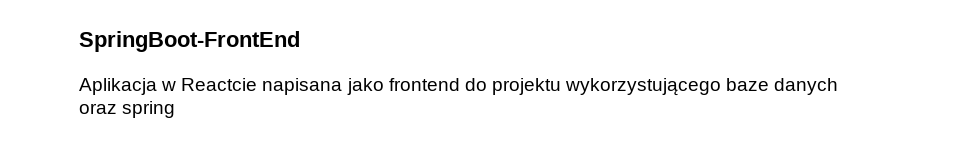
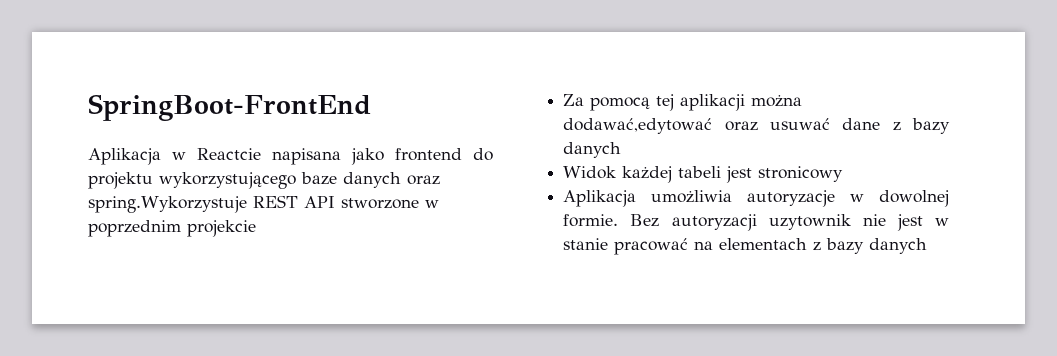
[122,101,176,118] spring -> [88,195,439,213] [88,220,256,237] [563,94,803,111] [563,118,950,134] [563,142,622,158] [563,166,844,183] [563,190,949,207] [563,214,949,231] [563,238,928,255] spring.Wykorzystuje REST API stworzone w poprzednim projekcie // Za pomocą tej aplikacji można dodawać,edytować oraz usuwać dane z bazy danych // Widok każdej tabeli jest stronicowy // Aplikacja umożliwia autoryzacje w dowolnej formie. Bez autoryzacji uzytownik nie jest w stanie pracować na elementach z bazy danych

